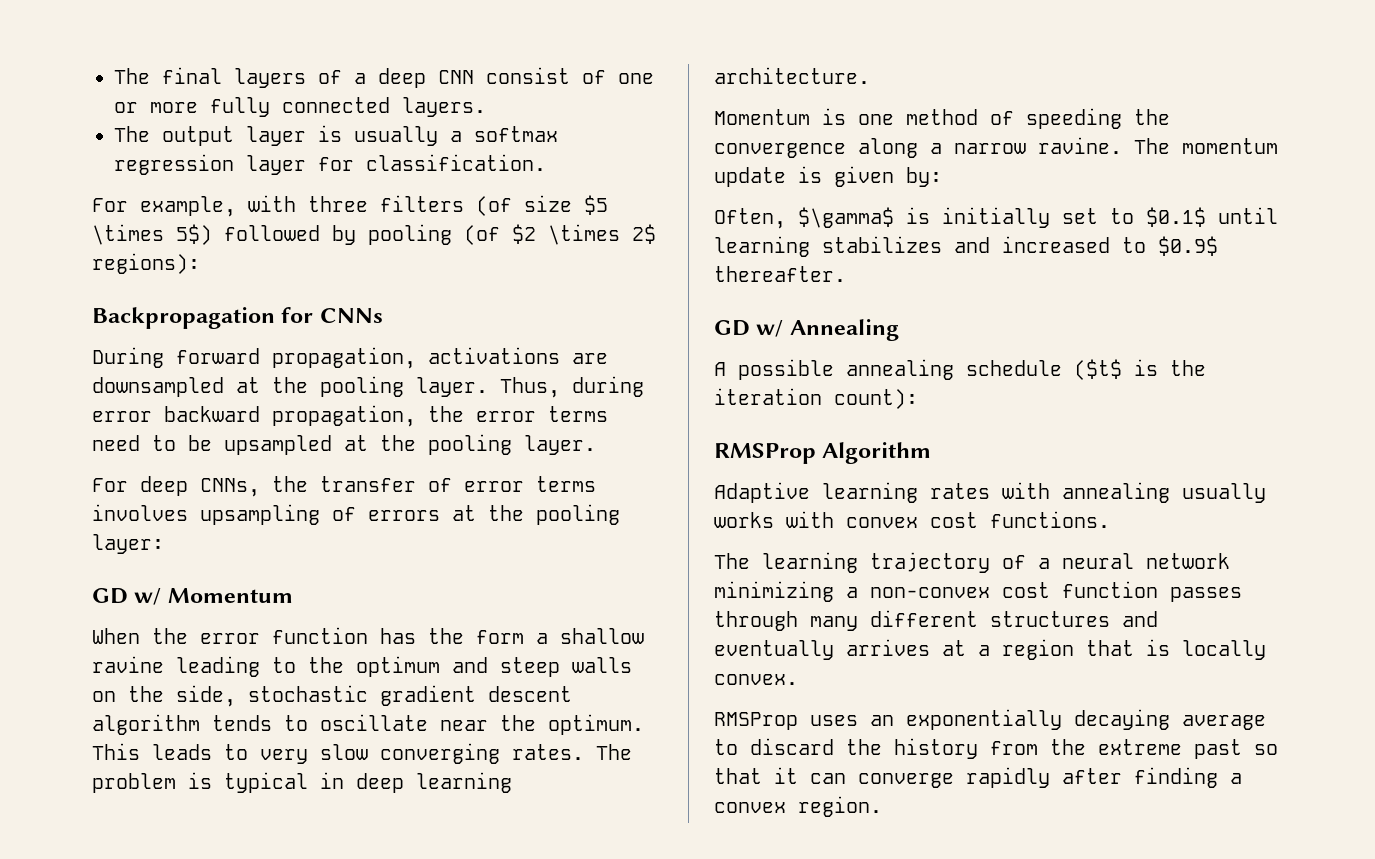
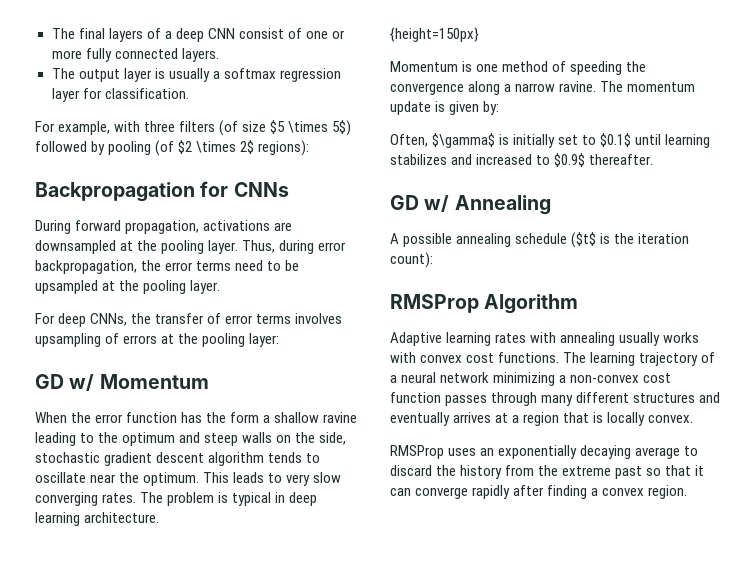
[164,405,416,427] backward propagation, -> [35,260,137,274] backpropagation,
(870, 75) none -> [390,27,479,42] // {height=150px}
(1110, 519) // -> (560, 357) none

